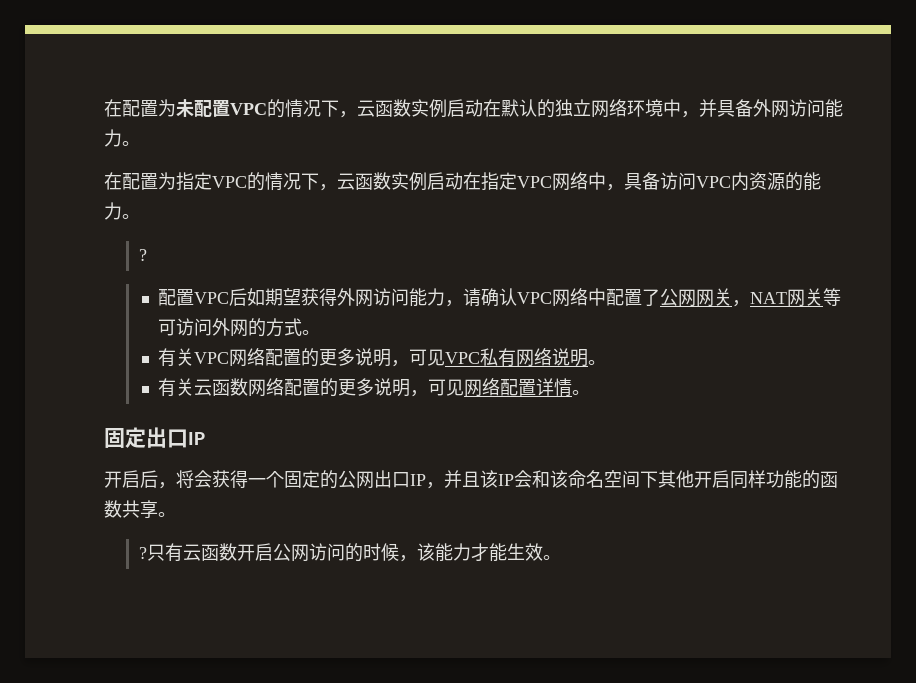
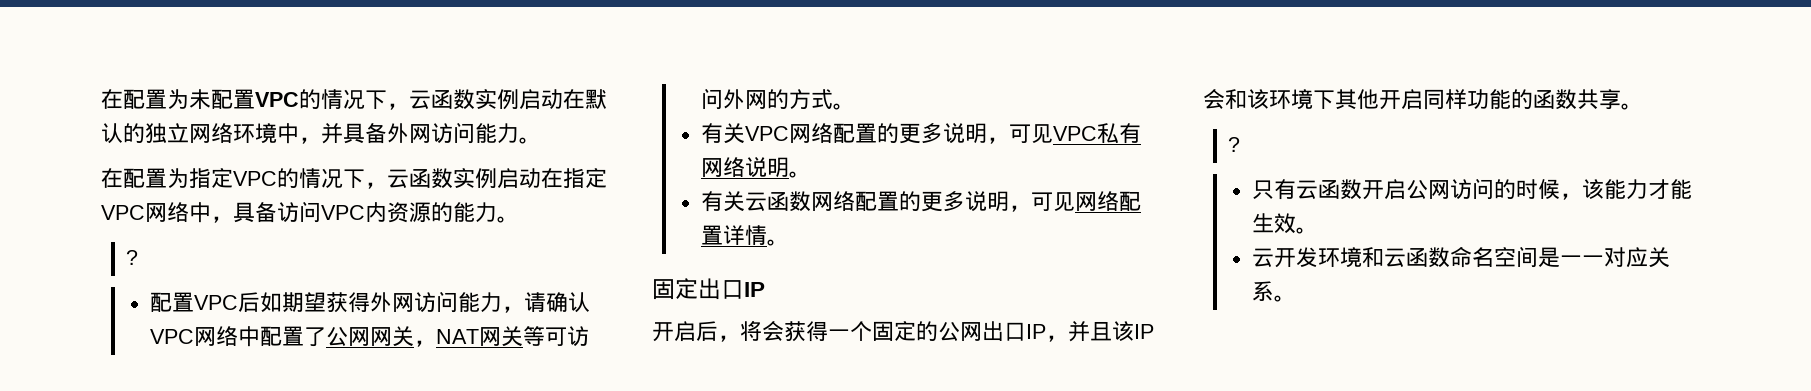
[568,470,640,488] 命名空间 -> [1269,89,1313,110] 环境
(147, 553) none -> (1241, 144) //
(561, 557) none -> [1252,246,1671,268] [1252,281,1297,302] // 云开发环境和云函数命名空间是一一对应关系。

